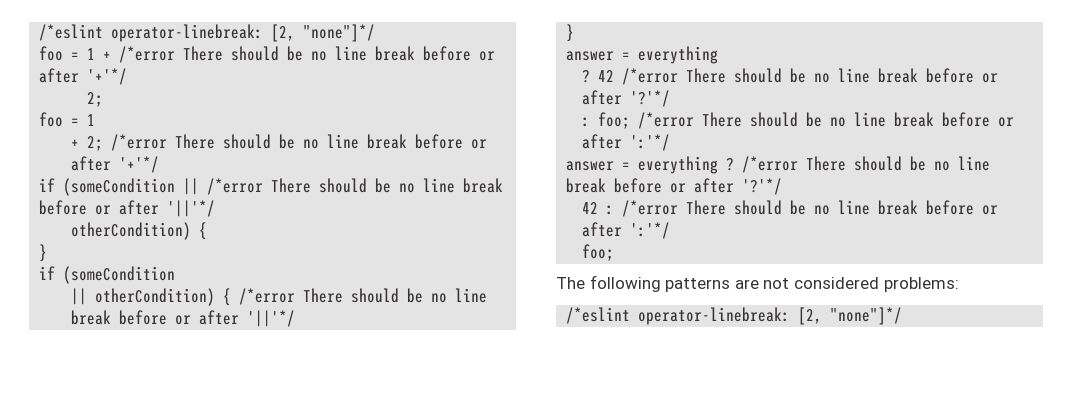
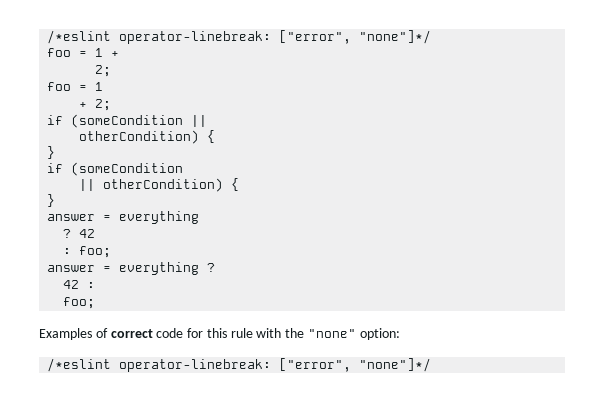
[39,24,296,42] /*eslint operator-linebreak: [2, -> [47,30,352,44] /*eslint operator-linebreak: ["error",
[119,46,496,63] [39,68,128,85] /*error There should be no line break before or after '+'*/ -> (120, 54) none
[111,134,488,151] [71,156,160,173] [39,178,504,196] [39,200,216,217] /*error There should be no line break before or after '+'*/ // if (someCondition || /*error There should be no line break before or after '||'*/ -> [47,114,208,128] // if (someCondition ||
[239,288,488,305] [71,310,296,327] /*error There should be no line break before or after '||'*/ -> (240, 184) none
[622,68,999,85] [582,90,671,107] [582,112,1015,129] [582,134,671,151] [566,156,991,174] [566,178,783,195] [582,200,999,217] [582,222,671,239] [582,244,615,261] [556,275,959,292] [566,307,823,325] /*error There should be no line break before or after '?'*/ // : foo; /*error There should be no line break before or after ':'*/ // answer = everything ? /*error There should be no line break before or after '?'*/ // 42 : /*error There should be no line break before or after ':'*/ // foo; // The following patterns are not considered problems: // /*eslint operator-linebreak: [2, -> [63,246,112,258] [47,262,216,275] [63,280,96,289] [63,297,96,309] [39,328,400,340] [47,358,352,372] // : foo; // answer = everything ? // 42 : // foo; // Examples of correct code for this rule with the "none" option: // /*eslint operator-linebreak: ["error",

